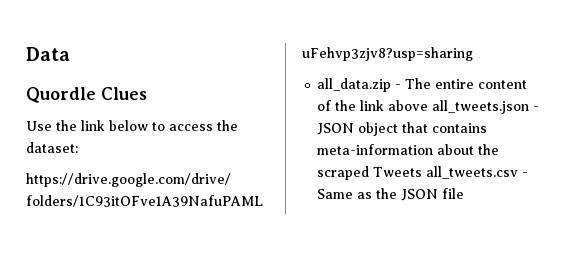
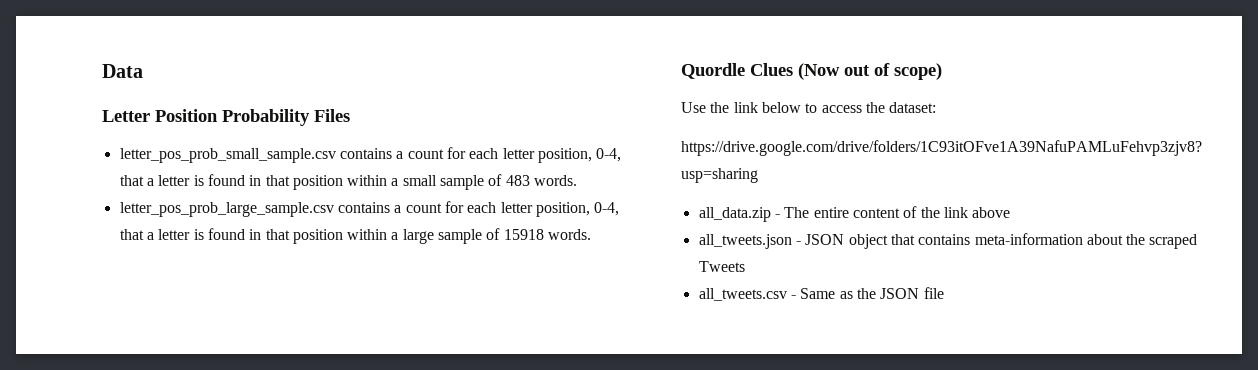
[26,87,147,103] Quordle Clues -> [102,109,350,126] [119,147,622,163] [119,174,578,190] [119,201,620,217] [119,228,592,244] [681,63,942,80] Letter Position Probability Files // letter_pos_prob_small_sample.csv contains a count for each letter position, 0-4, that a letter is found in that position within a small sample of 483 words. // letter_pos_prob_large_sample.csv contains a count for each letter position, 0-4, that a letter is found in that position within a large sample of 15918 words. // Quordle Clues (Now out of scope)
(429, 105) none -> (1011, 212) //
(423, 172) none -> (745, 266) //

